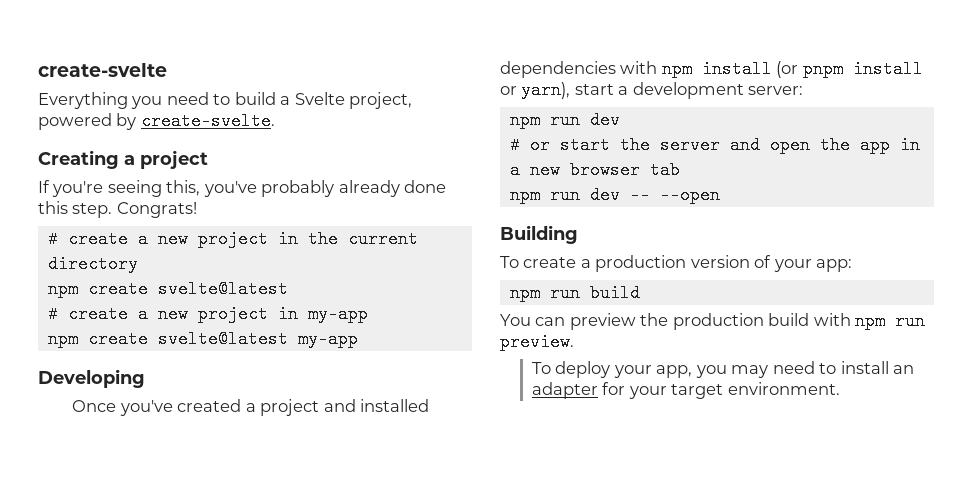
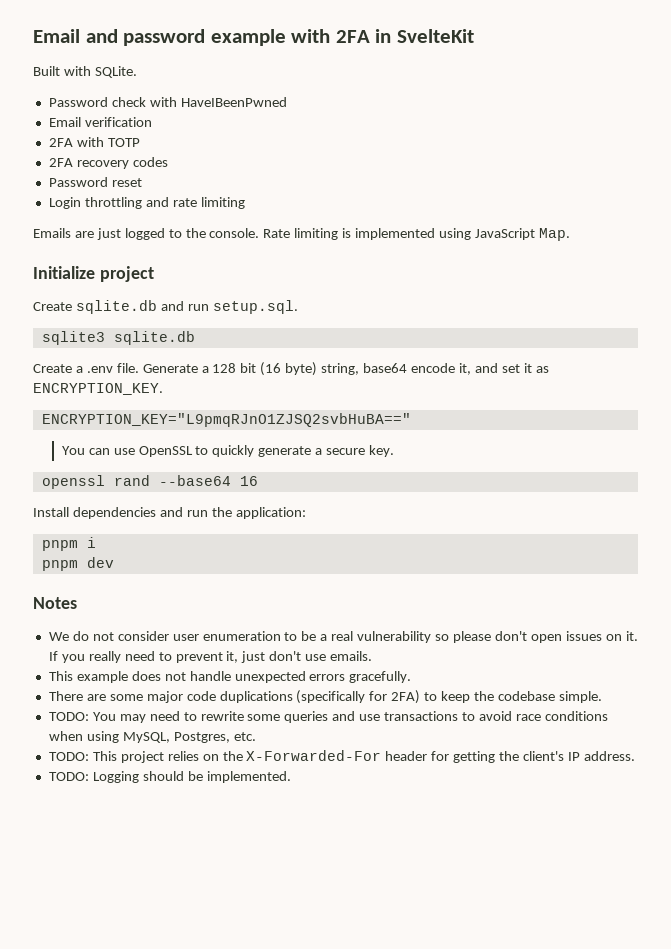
[38,63,167,77] [38,92,413,109] [38,112,275,130] [38,150,208,169] [38,180,447,197] [38,201,197,218] [47,230,418,248] [47,255,138,273] [47,280,288,298] [47,305,368,323] [47,330,358,348] [38,369,145,388] [72,399,429,416] [500,60,923,78] [500,81,804,99] [509,111,620,129] [509,136,920,154] [509,161,680,179] [509,186,720,204] [500,225,578,244] [500,255,853,272] [509,284,640,302] [500,312,926,330] [500,333,574,351] [531,361,915,378] [531,382,840,399] create-svelte // Everything you need to build a Svelte project, powered by create-svelte. // Creating a project // If you're seeing this, you've probably already done this step. Congrats! // # create a new project in the current directory // npm create svelte@latest // # create a new project in my-app // npm create svelte@latest my-app // Developing // Once you've created a project and installed dependencies with npm install (or pnpm install or yarn), start a development server: // npm run dev // # or start the server and open the app in a new browser tab // npm run dev -- --open // Building // To create a production version of your app: // npm run build // You can preview the production build with npm run preview. // To deploy your app, you may need to install an adapter for your target environment. -> [33,29,474,46] [33,66,137,78] [48,97,287,107] [48,117,152,127] [48,137,140,147] [48,157,168,169] [48,177,142,187] [48,197,245,209] [33,228,570,241] [33,266,154,282] [33,300,298,314] [41,331,195,345] [33,362,549,376] [33,383,163,395] [41,413,411,427] [61,445,395,457] [41,475,258,489] [33,507,306,519] [41,537,96,551] [41,557,114,571] [33,597,77,609] [48,631,638,643] [48,651,373,663] [48,671,412,683] [48,690,602,704] [48,711,608,723] [48,731,256,743] [48,750,635,763] [48,771,291,783] Email and password example with 2FA in SvelteKit // Built with SQLite. // Password check with HaveIBeenPwned // Email verification // 2FA with TOTP // 2FA recovery codes // Password reset // Login throttling and rate limiting // Emails are just logged to the console. Rate limiting is implemented using JavaScript Map. // Initialize project // Create sqlite.db and run setup.sql. // sqlite3 sqlite.db // Create a .env file. Generate a 128 bit (16 byte) string, base64 encode it, and set it as ENCRYPTION_KEY. // ENCRYPTION_KEY="L9pmqRJnO1ZJSQ2svbHuBA==" // You can use OpenSSL to quickly generate a secure key. // openssl rand --base64 16 // Install dependencies and run the application: // pnpm i // pnpm dev // Notes // We do not consider user enumeration to be a real vulnerability so please don't open issues on it. If you really need to prevent it, just don't use emails. // This example does not handle unexpected errors gracefully. // There are some major code duplications (specifically for 2FA) to keep the codebase simple. // TODO: You may need to rewrite some queries and use transactions to avoid race conditions when using MySQL, Postgres, etc. // TODO: This project relies on the X-Forwarded-For header for getting the client's IP address. // TODO: Logging should be implemented.

